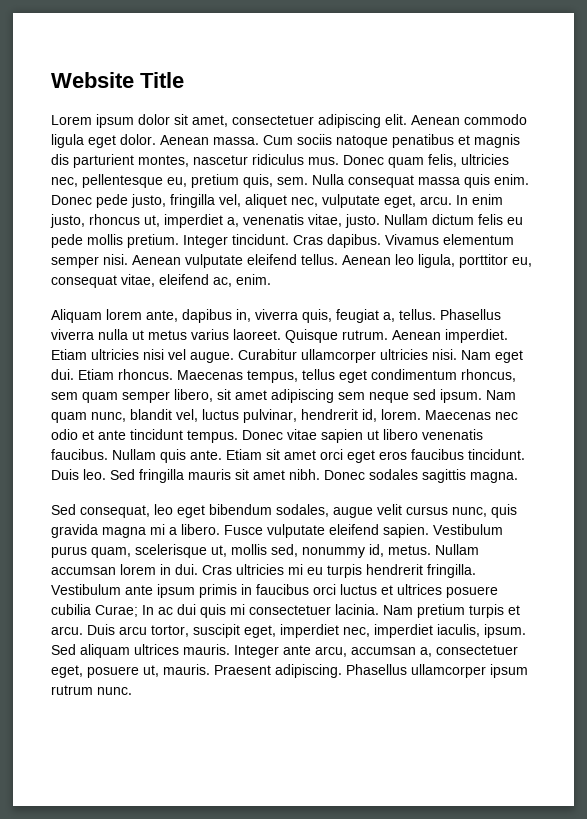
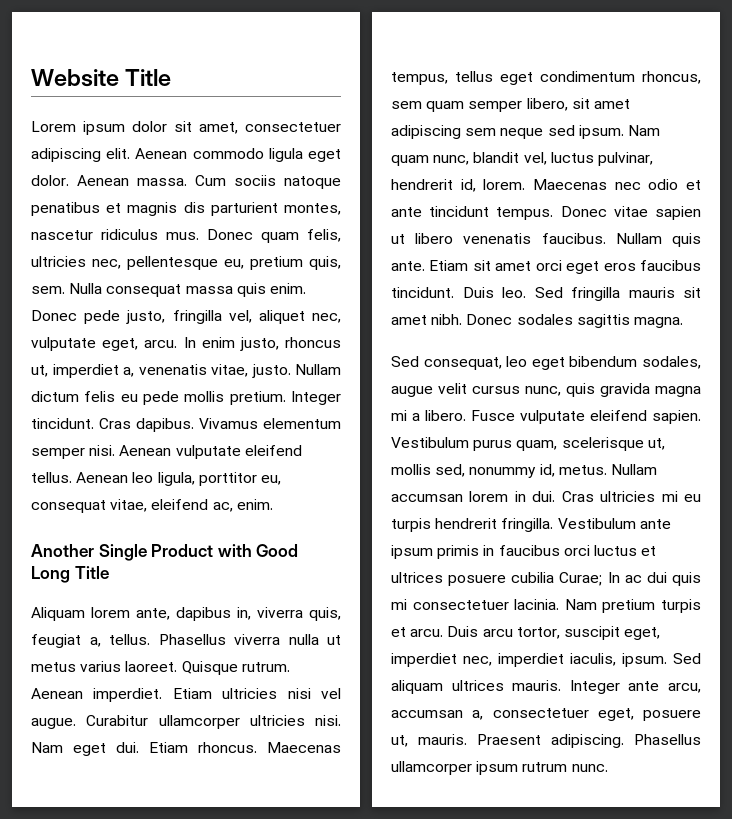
(271, 279) none -> [31,544,299,561] [31,566,109,583] // Another Single Product with Good Long Title

